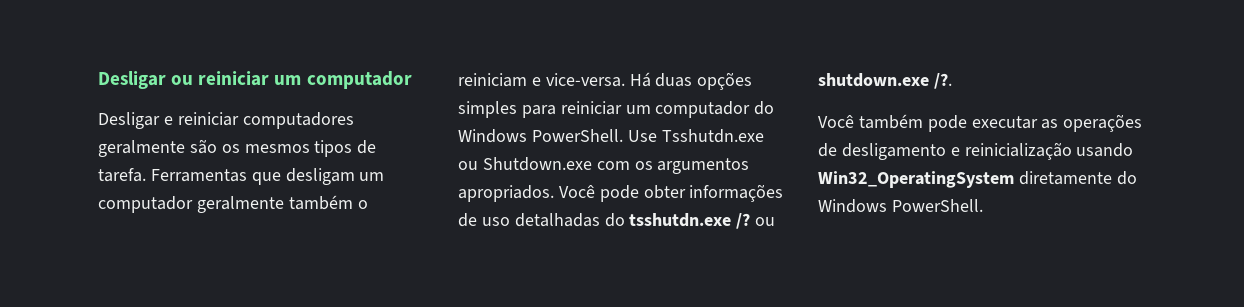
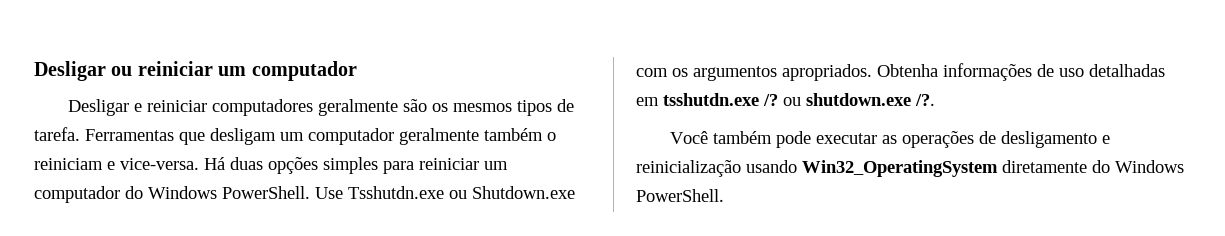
[558,185,686,202] Você pode obter -> [877,64,938,77] Obtenha
[604,213,625,227] do -> [636,97,659,106] em

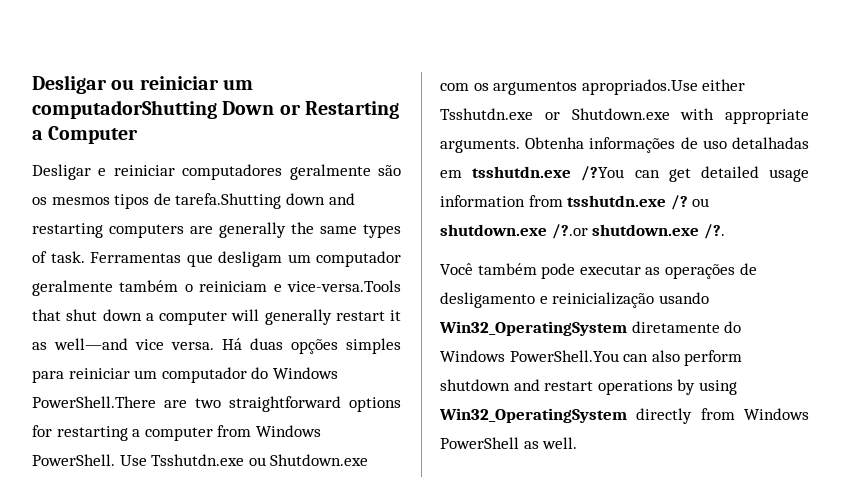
[251,61,357,81] computador -> [32,100,399,119] [32,126,139,144] computadorShutting Down or Restarting a Computer
[34,127,80,141] tarefa. -> [175,193,355,209] [32,222,401,238] [32,251,85,263] tarefa.Shutting down and restarting computers are generally the same types of task.
[120,158,199,170] vice-versa. -> [287,280,401,292] [32,309,401,325] [32,338,214,350] vice-versa.Tools that shut down a computer will generally restart it as well—and vice versa.
(217, 192) none -> [32,396,401,412] [32,425,321,441] PowerShell.There are two straightforward options for restarting a computer from Windows
[782,64,872,81] apropriados. -> [581,79,746,95] [440,108,809,124] [440,139,520,153] apropriados.Use either Tsshutdn.exe or Shutdown.exe with appropriate arguments.
(759, 99) none -> [581,166,809,182] [440,195,667,207] /?You can get detailed usage information from tsshutdn.exe
(911, 99) none -> [551,224,700,239] /?.or shutdown.exe
[636,189,724,202] PowerShell. -> [509,350,743,366] [440,379,737,395] [439,408,809,424] [440,437,578,449] PowerShell.You can also perform shutdown and restart operations by using Win32_OperatingSystem directly from Windows PowerShell as well.

